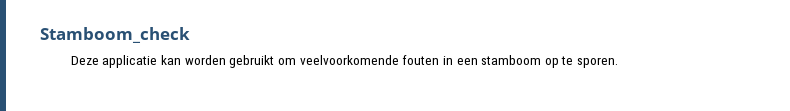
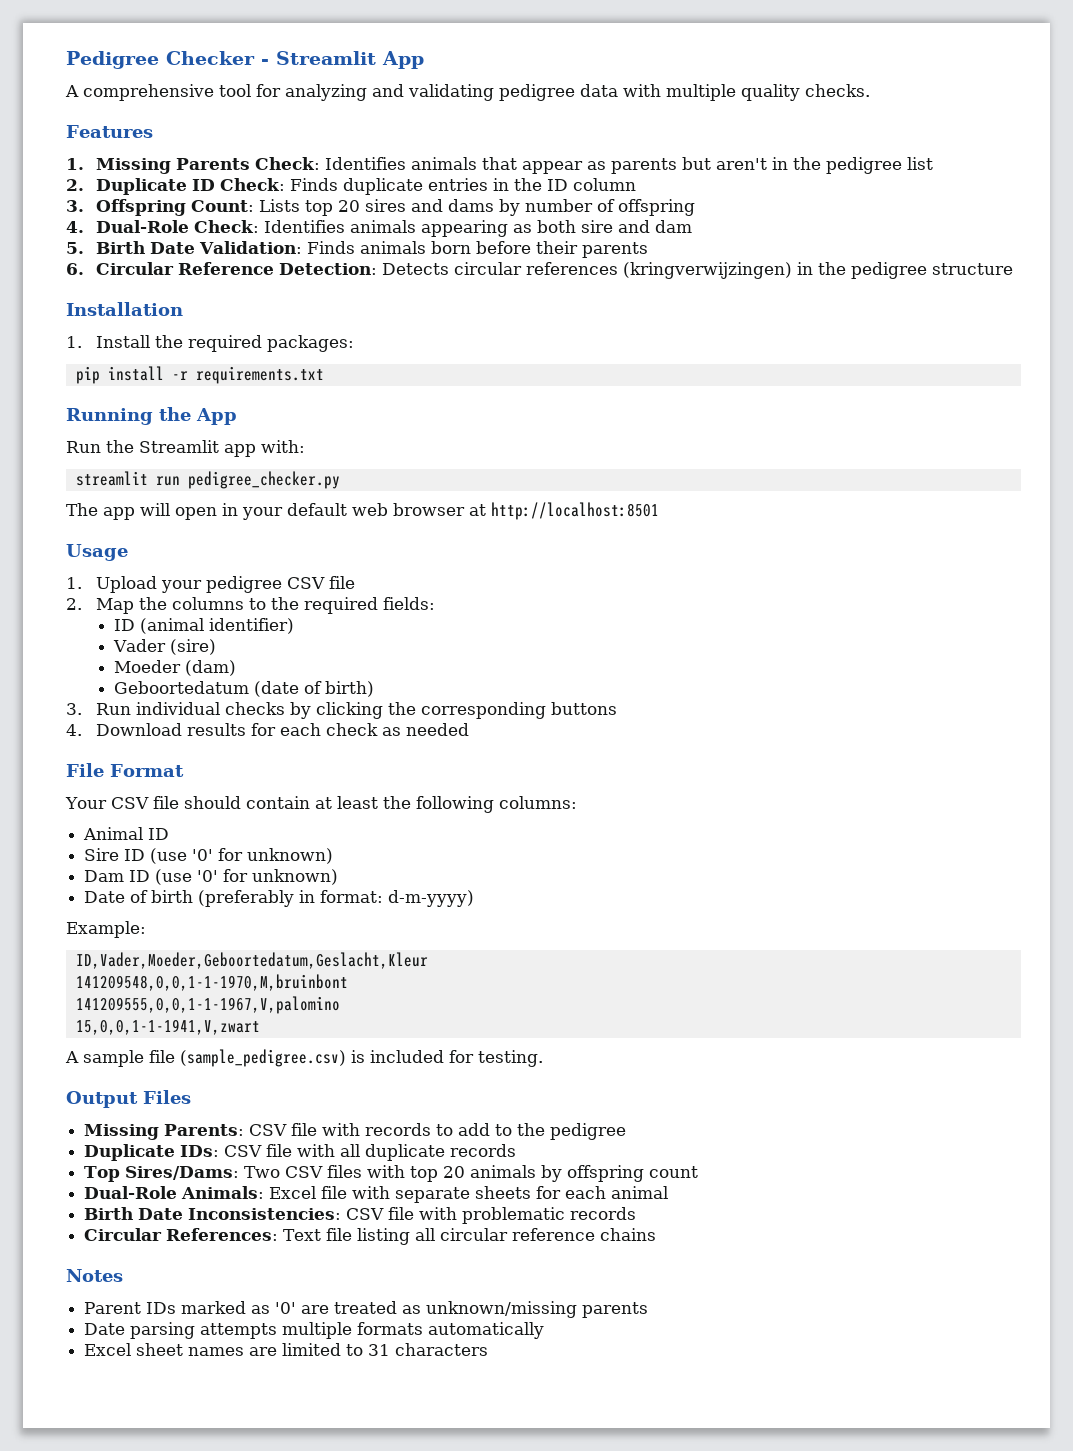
[40,27,190,43] [70,55,619,68] Stamboom_check // Deze applicatie kan worden gebruikt om veelvoorkomende fouten in een stamboom op te sporen. -> [66,51,424,69] [65,84,870,101] [66,125,153,138] [66,157,933,174] [66,178,636,195] [66,199,695,216] [66,220,692,237] [66,241,648,258] [66,262,1013,279] [66,302,183,316] [66,335,354,352] [75,366,324,384] [66,407,237,425] [66,440,305,457] [75,471,340,489] [66,502,659,520] [66,544,128,561] [66,576,355,593] [66,597,435,614] [113,618,294,634] [112,639,216,655] [113,660,236,676] [113,681,374,697] [66,702,617,719] [66,723,469,736] [66,763,184,777] [65,796,577,813] [83,827,170,840] [84,848,334,864] [84,869,339,885] [84,890,475,907] [66,921,146,938] [75,952,428,969] [75,974,348,991] [75,996,340,1014] [75,1019,260,1035] [65,1049,543,1067] [66,1090,191,1108] [84,1123,627,1140] [84,1144,517,1161] [84,1165,699,1182] [84,1186,669,1203] [84,1207,637,1224] [84,1228,657,1245] [66,1269,123,1282] [84,1301,649,1318] [84,1322,545,1339] [84,1343,489,1356] Pedigree Checker - Streamlit App // A comprehensive tool for analyzing and validating pedigree data with multiple quality checks. // Features // 1. Missing Parents Check: Identifies animals that appear as parents but aren't in the pedigree list // 2. Duplicate ID Check: Finds duplicate entries in the ID column // 3. Offspring Count: Lists top 20 sires and dams by number of offspring // 4. Dual-Role Check: Identifies animals appearing as both sire and dam // 5. Birth Date Validation: Finds animals born before their parents // 6. Circular Reference Detection: Detects circular references (kringverwijzingen) in the pedigree structure // Installation // 1. Install the required packages: // pip install -r requirements.txt // Running the App // Run the Streamlit app with: // streamlit run pedigree_checker.py // The app will open in your default web browser at http://localhost:8501 // Usage // 1. Upload your pedigree CSV file // 2. Map the columns to the required fields: // ID (animal identifier) // Vader (sire) // Moeder (dam) // Geboortedatum (date of birth) // 3. Run individual checks by clicking the corresponding buttons // 4. Download results for each check as needed // File Format // Your CSV file should contain at least the following columns: // Animal ID // Sire ID (use '0' for unknown) // Dam ID (use '0' for unknown) // Date of birth (preferably in format: d-m-yyyy) // Example: // ID,Vader,Moeder,Geboortedatum,Geslacht,Kleur // 141209548,0,0,1-1-1970,M,bruinbont // 141209555,0,0,1-1-1967,V,palomino // 15,0,0,1-1-1941,V,zwart // A sample file (sample_pedigree.csv) is included for testing. // Output Files // Missing Parents: CSV file with records to add to the pedigree // Duplicate IDs: CSV file with all duplicate records // Top Sires/Dams: Two CSV files with top 20 animals by offspring count // Dual-Role Animals: Excel file with separate sheets for each animal // Birth Date Inconsistencies: CSV file with problematic records // Circular References: Text file listing all circular reference chains // Notes // Parent IDs marked as '0' are treated as unknown/missing parents // Date parsing attempts multiple formats automatically // Excel sheet names are limited to 31 characters

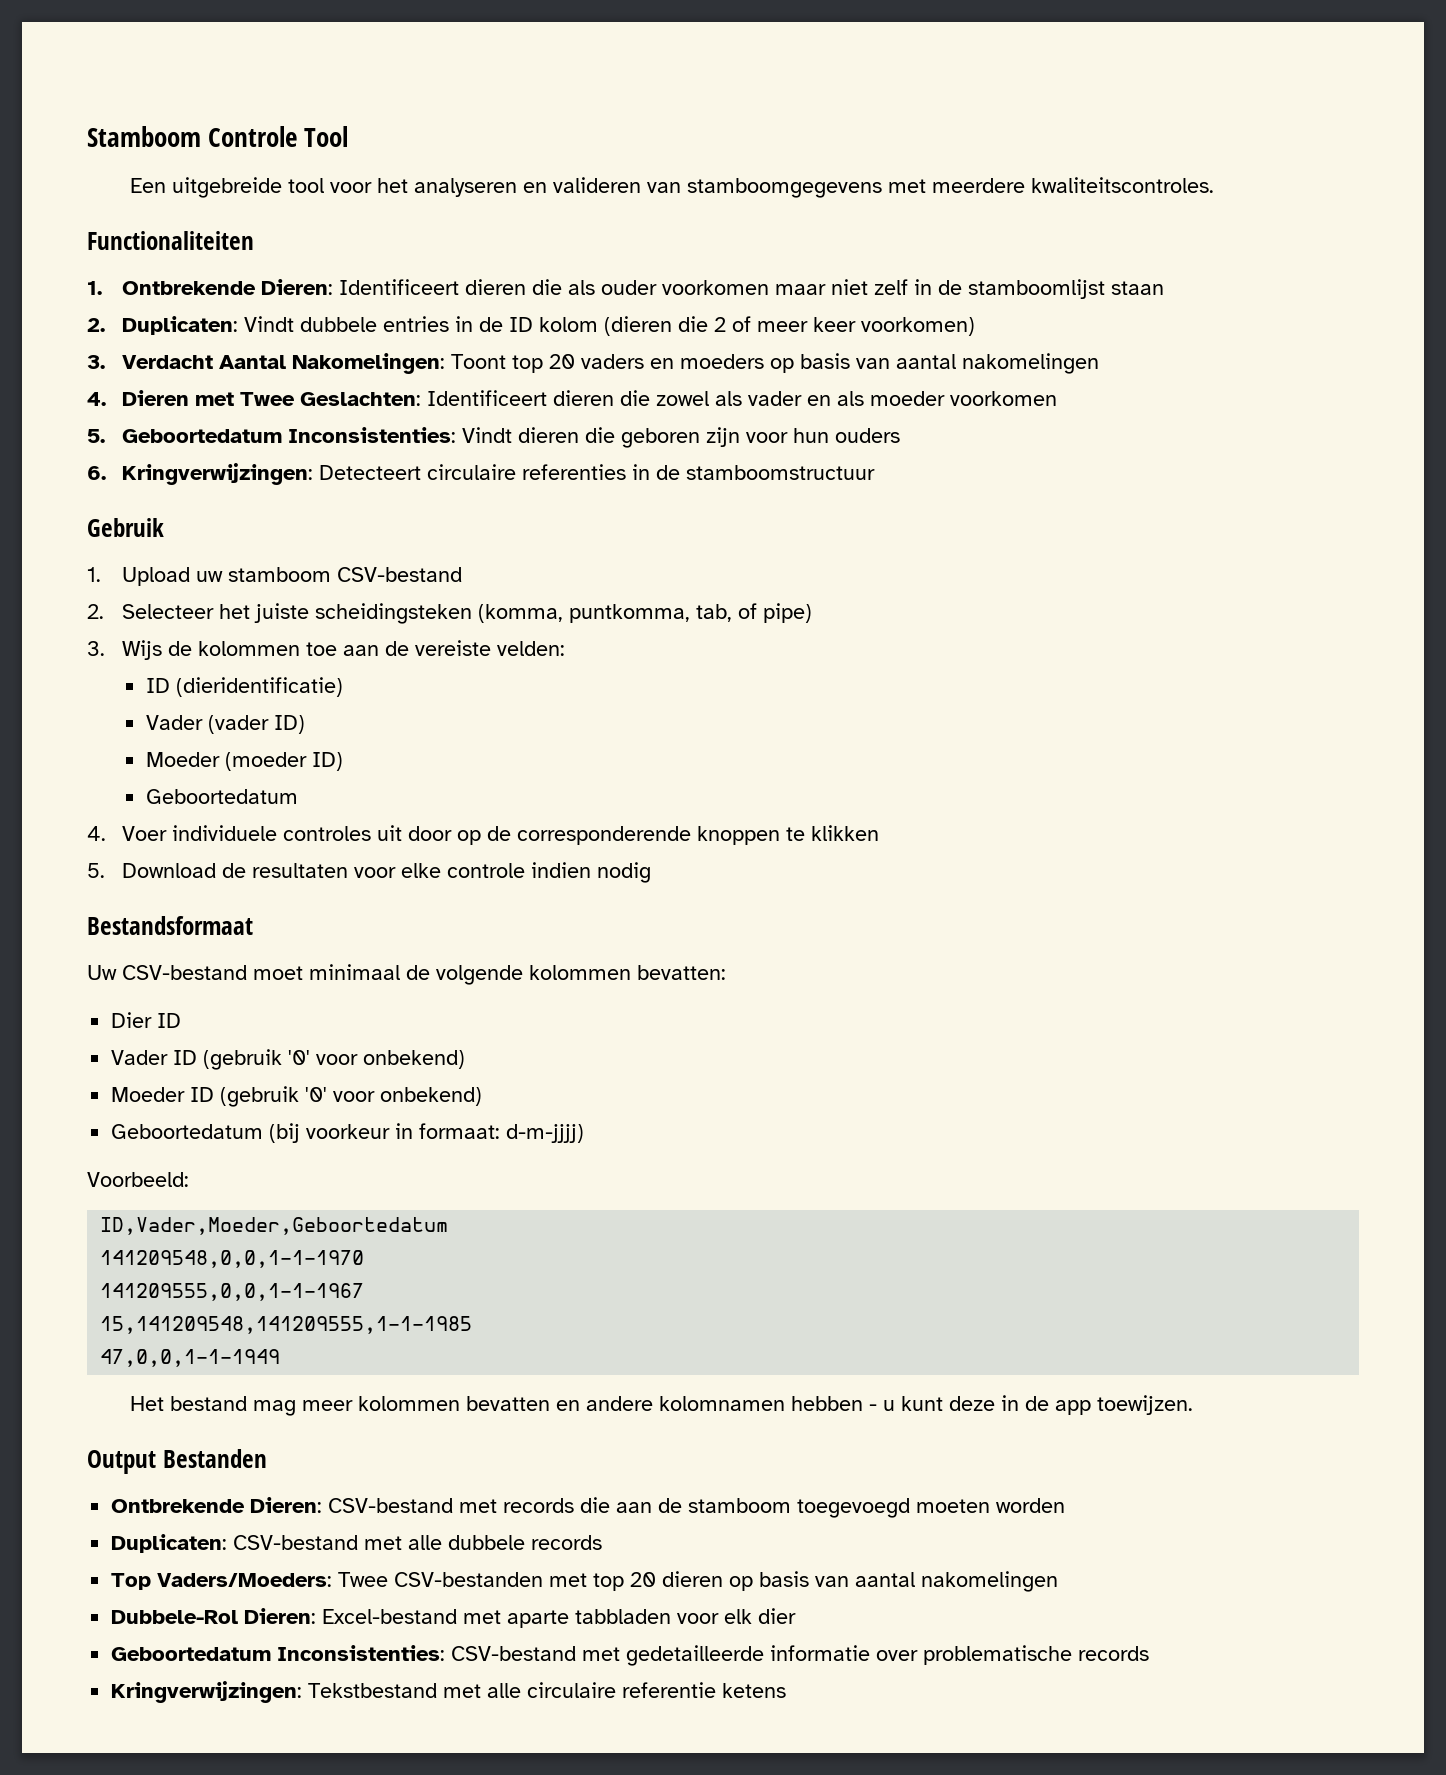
[66,51,424,69] [65,84,870,101] [66,125,153,138] [66,157,933,174] [66,178,636,195] [66,199,695,216] [66,220,692,237] [66,241,648,258] [66,262,1013,279] [66,302,183,316] [66,335,354,352] [75,366,324,384] [66,407,237,425] [66,440,305,457] [75,471,340,489] [66,502,659,520] [66,544,128,561] [66,576,355,593] [66,597,435,614] [113,618,294,634] [112,639,216,655] [113,660,236,676] [113,681,374,697] [66,702,617,719] [66,723,469,736] [66,763,184,777] [65,796,577,813] [83,827,170,840] [84,848,334,864] [84,869,339,885] [84,890,475,907] [66,921,146,938] [75,952,428,969] [75,974,348,991] [75,996,340,1014] [75,1019,260,1035] [65,1049,543,1067] [66,1090,191,1108] [84,1123,627,1140] [84,1144,517,1161] [84,1165,699,1182] [84,1186,669,1203] [84,1207,637,1224] [84,1228,657,1245] [66,1269,123,1282] [84,1301,649,1318] [84,1322,545,1339] [84,1343,489,1356] Pedigree Checker - Streamlit App // A comprehensive tool for analyzing and validating pedigree data with multiple quality checks. // Features // 1. Missing Parents Check: Identifies animals that appear as parents but aren't in the pedigree list // 2. Duplicate ID Check: Finds duplicate entries in the ID column // 3. Offspring Count: Lists top 20 sires and dams by number of offspring // 4. Dual-Role Check: Identifies animals appearing as both sire and dam // 5. Birth Date Validation: Finds animals born before their parents // 6. Circular Reference Detection: Detects circular references (kringverwijzingen) in the pedigree structure // Installation // 1. Install the required packages: // pip install -r requirements.txt // Running the App // Run the Streamlit app with: // streamlit run pedigree_checker.py // The app will open in your default web browser at http://localhost:8501 // Usage // 1. Upload your pedigree CSV file // 2. Map the columns to the required fields: // ID (animal identifier) // Vader (sire) // Moeder (dam) // Geboortedatum (date of birth) // 3. Run individual checks by clicking the corresponding buttons // 4. Download results for each check as needed // File Format // Your CSV file should contain at least the following columns: // Animal ID // Sire ID (use '0' for unknown) // Dam ID (use '0' for unknown) // Date of birth (preferably in format: d-m-yyyy) // Example: // ID,Vader,Moeder,Geboortedatum,Geslacht,Kleur // 141209548,0,0,1-1-1970,M,bruinbont // 141209555,0,0,1-1-1967,V,palomino // 15,0,0,1-1-1941,V,zwart // A sample file (sample_pedigree.csv) is included for testing. // Output Files // Missing Parents: CSV file with records to add to the pedigree // Duplicate IDs: CSV file with all duplicate records // Top Sires/Dams: Two CSV files with top 20 animals by offspring count // Dual-Role Animals: Excel file with separate sheets for each animal // Birth Date Inconsistencies: CSV file with problematic records // Circular References: Text file listing all circular reference chains // Notes // Parent IDs marked as '0' are treated as unknown/missing parents // Date parsing attempts multiple formats automatically // Excel sheet names are limited to 31 characters -> [87,126,349,147] [129,177,1214,198] [87,231,254,250] [87,279,1164,299] [87,316,975,336] [87,353,1099,374] [87,390,1057,406] [87,427,900,448] [87,463,875,485] [87,518,164,537] [87,567,462,586] [87,603,812,624] [87,640,565,660] [145,677,343,697] [145,715,305,734] [145,752,343,771] [145,789,298,804] [87,825,879,845] [87,862,651,883] [87,916,253,935] [87,964,726,985] [111,1012,182,1028] [111,1049,466,1070] [111,1086,483,1107] [111,1123,585,1143] [87,1172,189,1187] [100,1217,449,1235] [100,1250,365,1268] [100,1283,365,1301] [100,1316,473,1334] [100,1349,281,1367] [129,1395,1193,1416] [87,1449,267,1474] [111,1497,1066,1518] [111,1534,603,1553] [111,1571,1059,1592] [111,1608,797,1628] [111,1645,1150,1666] [111,1681,787,1703] Stamboom Controle Tool // Een uitgebreide tool voor het analyseren en valideren van stamboomgegevens met meerdere kwaliteitscontroles. // Functionaliteiten // 1. Ontbrekende Dieren: Identificeert dieren die als ouder voorkomen maar niet zelf in de stamboomlijst staan // 2. Duplicaten: Vindt dubbele entries in de ID kolom (dieren die 2 of meer keer voorkomen) // 3. Verdacht Aantal Nakomelingen: Toont top 20 vaders en moeders op basis van aantal nakomelingen // 4. Dieren met Twee Geslachten: Identificeert dieren die zowel als vader en als moeder voorkomen // 5. Geboortedatum Inconsistenties: Vindt dieren die geboren zijn voor hun ouders // 6. Kringverwijzingen: Detecteert circulaire referenties in de stamboomstructuur // Gebruik // 1. Upload uw stamboom CSV-bestand // 2. Selecteer het juiste scheidingsteken (komma, puntkomma, tab, of pipe) // 3. Wijs de kolommen toe aan de vereiste velden: // ID (dieridentificatie) // Vader (vader ID) // Moeder (moeder ID) // Geboortedatum // 4. Voer individuele controles uit door op de corresponderende knoppen te klikken // 5. Download de resultaten voor elke controle indien nodig // Bestandsformaat // Uw CSV-bestand moet minimaal de volgende kolommen bevatten: // Dier ID // Vader ID (gebruik '0' voor onbekend) // Moeder ID (gebruik '0' voor onbekend) // Geboortedatum (bij voorkeur in formaat: d-m-jjjj) // Voorbeeld: // ID,Vader,Moeder,Geboortedatum // 141209548,0,0,1-1-1970 // 141209555,0,0,1-1-1967 // 15,141209548,141209555,1-1-1985 // 47,0,0,1-1-1949 // Het bestand mag meer kolommen bevatten en andere kolomnamen hebben - u kunt deze in de app toewijzen. // Output Bestanden // Ontbrekende Dieren: CSV-bestand met records die aan de stamboom toegevoegd moeten worden // Duplicaten: CSV-bestand met alle dubbele records // Top Vaders/Moeders: Twee CSV-bestanden met top 20 dieren op basis van aantal nakomelingen // Dubbele-Rol Dieren: Excel-bestand met aparte tabbladen voor elk dier // Geboortedatum Inconsistenties: CSV-bestand met gedetailleerde informatie over problematische records // Kringverwijzingen: Tekstbestand met alle circulaire referentie ketens

